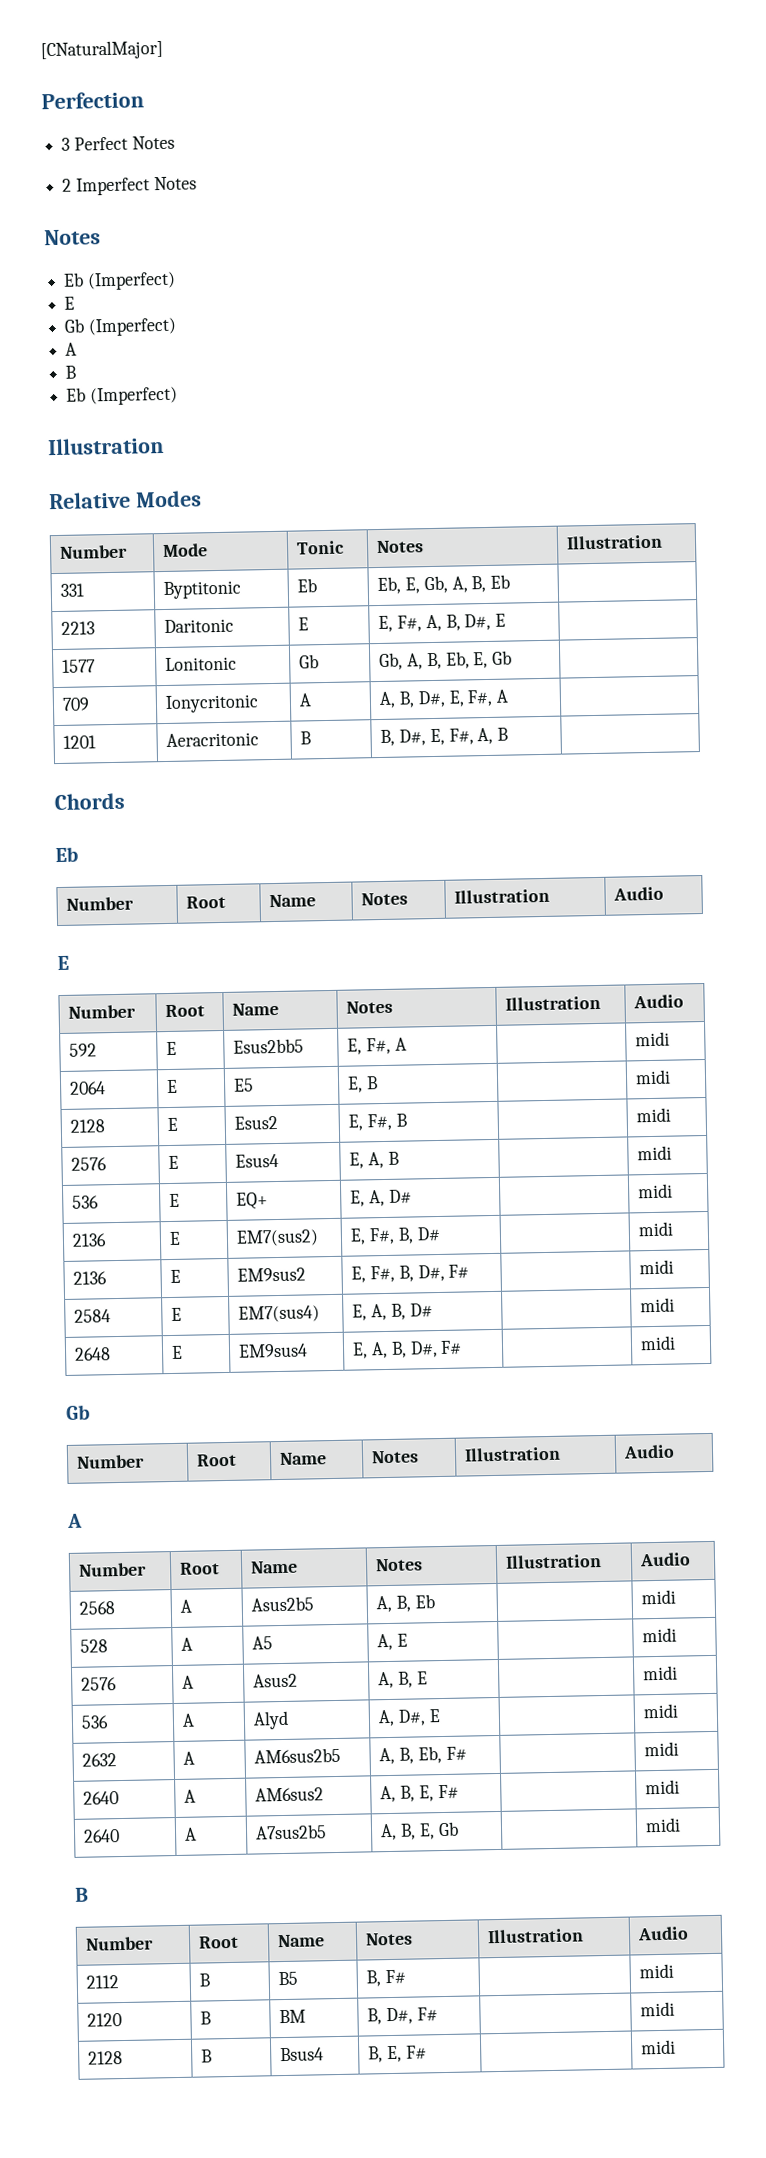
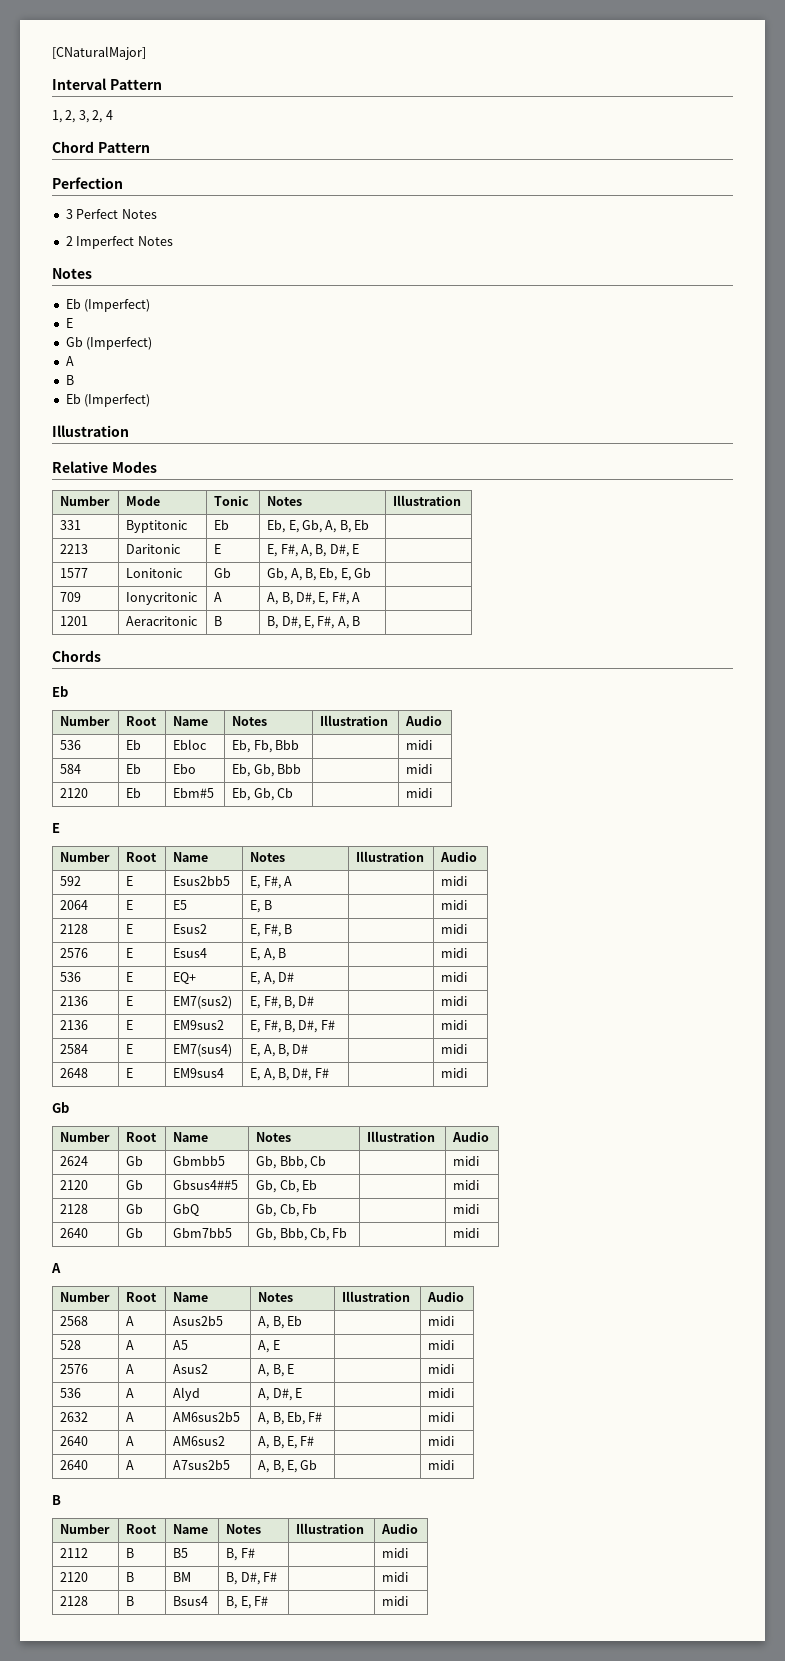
(163, 50) none -> [52,78,162,90] [52,110,113,123] [52,141,150,153] // Interval Pattern // 1, 2, 3, 2, 4 // Chord Pattern
(665, 893) none -> [60,740,82,750] [126,740,142,750] [173,739,208,750] [232,740,299,753] [406,740,433,750] [60,764,82,774] [126,764,142,774] [173,764,197,774] [232,764,301,777] [406,764,433,774] [60,788,89,798] [126,788,142,798] [173,788,215,798] [232,788,293,801] [406,788,433,798] // 536 | Eb | Ebloc | Eb, Fb, Bbb | | midi // 584 | Eb | Ebo | Eb, Gb, Bbb | | midi // 2120 | Eb | Ebm#5 | Eb, Gb, Cb | | midi
(676, 1451) none -> [60,1156,89,1166] [126,1156,144,1166] [173,1156,226,1166] [256,1156,326,1169] [453,1156,480,1166] [60,1180,89,1190] [126,1180,144,1190] [173,1180,239,1190] [256,1180,317,1193] [453,1180,480,1190] [60,1204,89,1214] [126,1204,144,1214] [173,1204,200,1216] [256,1204,317,1217] [453,1204,480,1214] [60,1228,89,1238] [126,1228,144,1238] [173,1228,233,1238] [256,1228,348,1241] [453,1228,480,1238] // 2624 | Gb | Gbmbb5 | Gb, Bbb, Cb | | midi // 2120 | Gb | Gbsus4##5 | Gb, Cb, Eb | | midi // 2128 | Gb | GbQ | Gb, Cb, Fb | | midi // 2640 | Gb | Gbm7bb5 | Gb, Bbb, Cb, Fb | | midi

